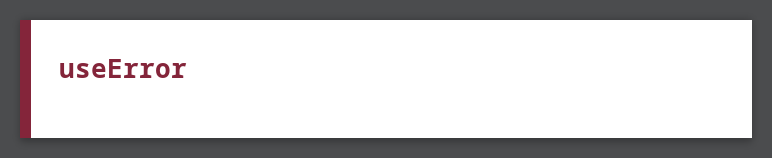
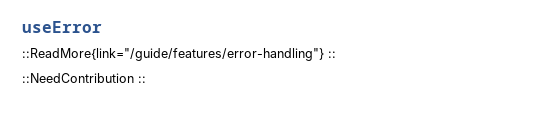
(187, 68) none -> [22,48,336,61] [22,73,146,83] // ::ReadMore{link="/guide/features/error-handling"} :: // ::NeedContribution ::

